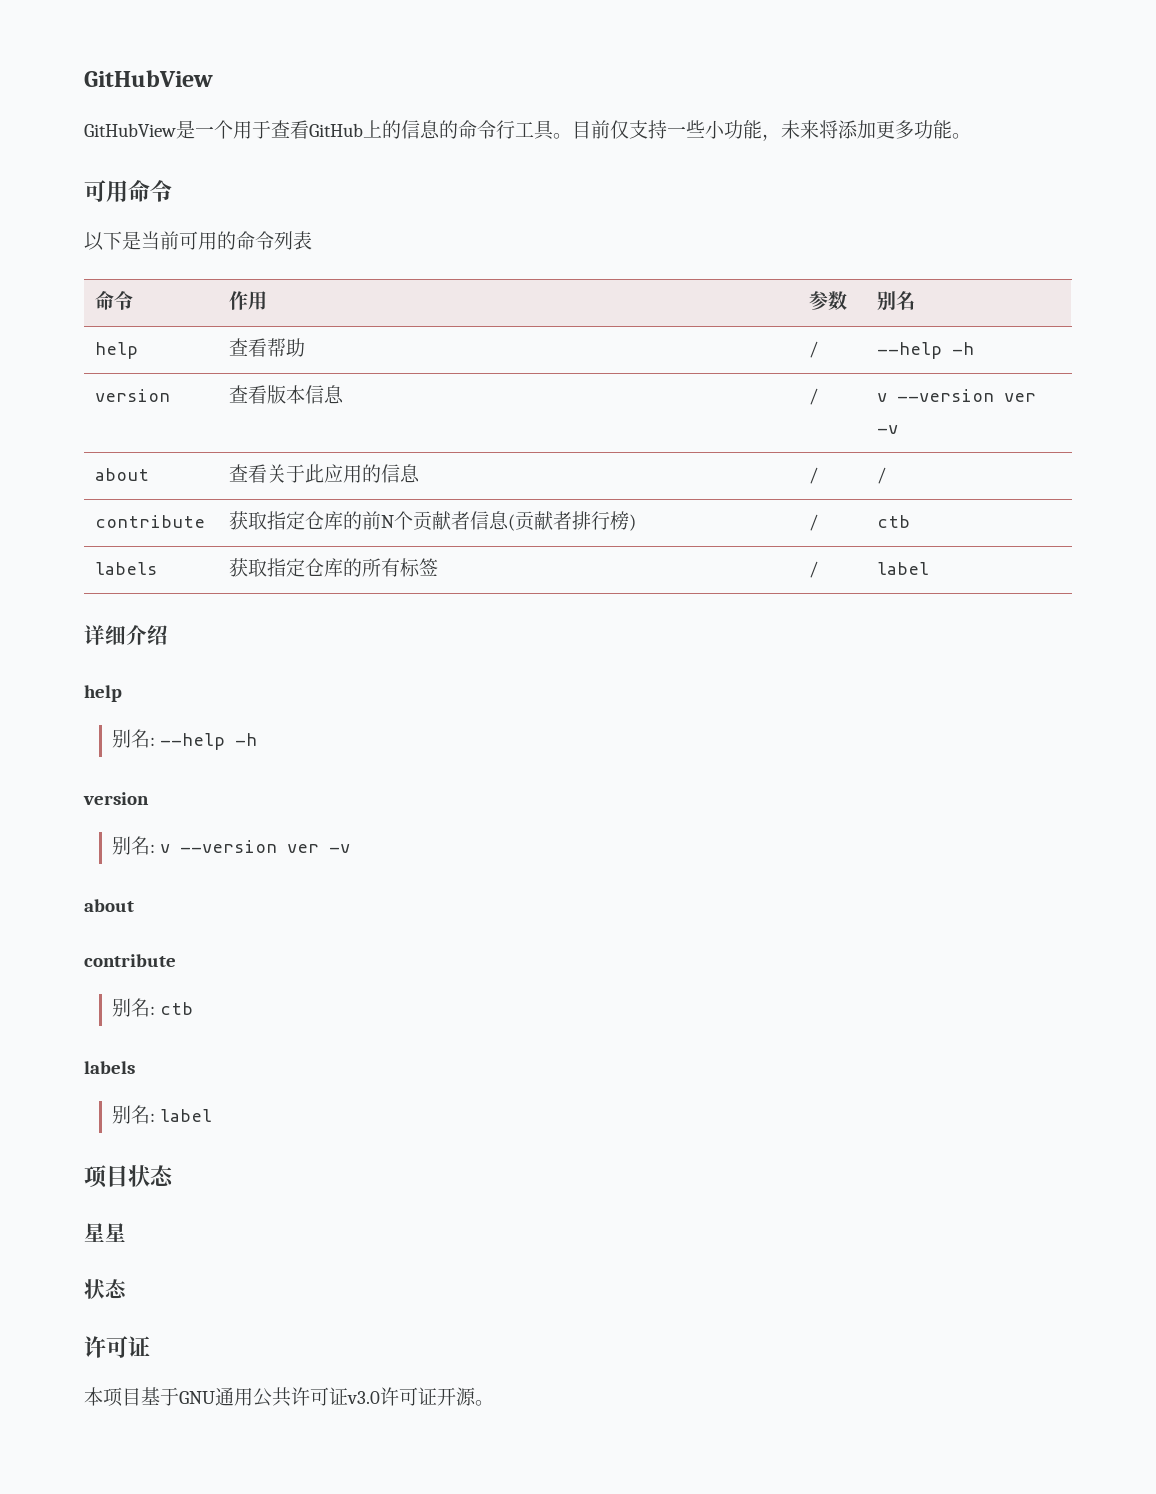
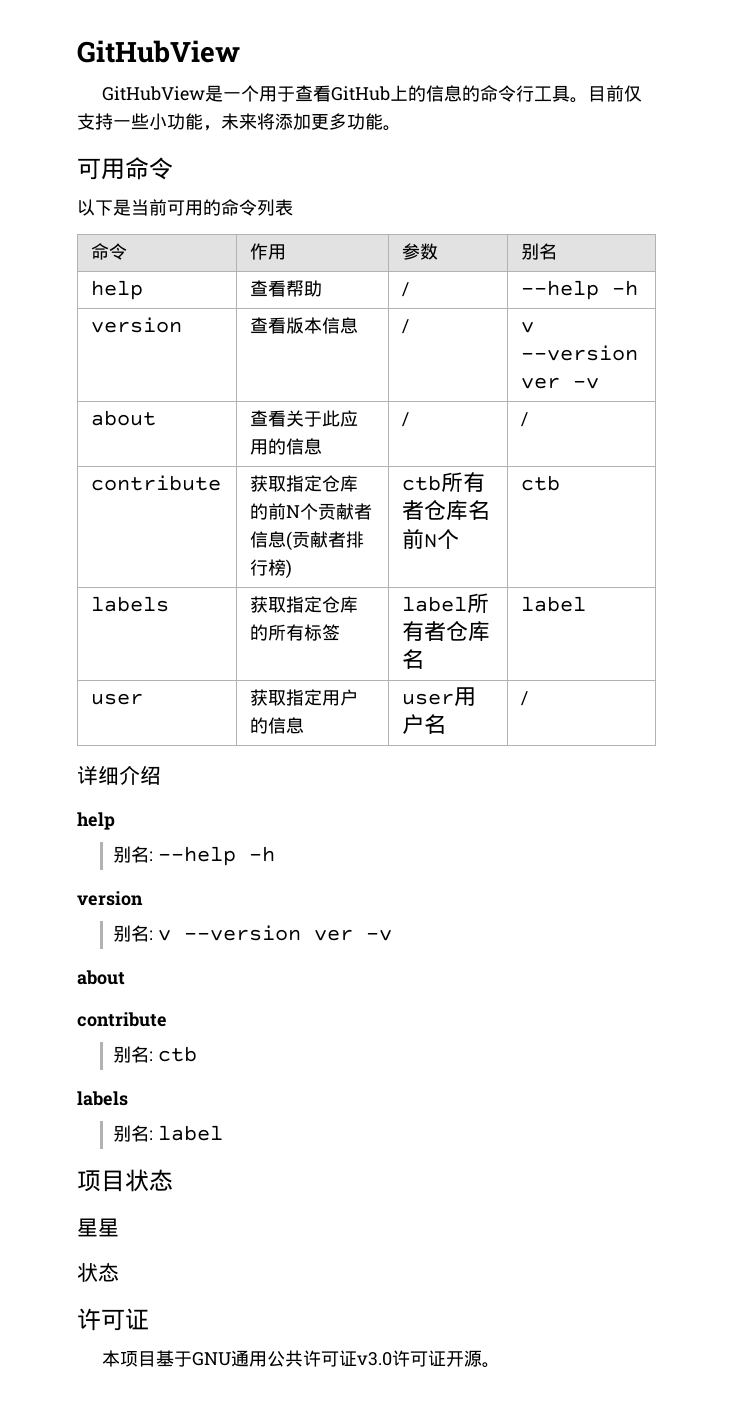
[809,514,819,531] / -> [402,472,486,493] [402,500,491,521] [402,528,460,549] ctb所有者仓库名前N个
[809,561,819,578] [877,562,930,575] / | label -> [402,593,490,613] [402,621,491,642] [402,649,425,669] [521,596,587,612] [91,693,144,705] [250,689,359,706] [250,717,305,734] [402,687,477,706] [402,714,447,734] [521,691,529,706] label所有者仓库名 | label // user | 获取指定用户的信息 | user用户名 | /

